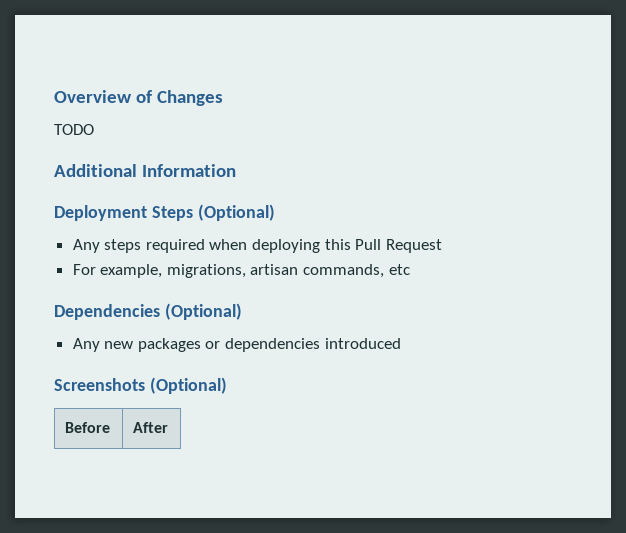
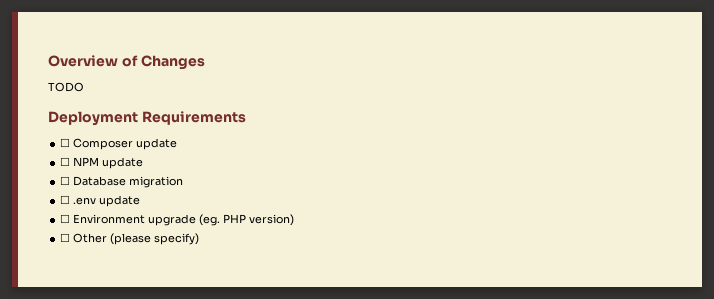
[54,164,236,177] [54,204,275,221] [72,239,442,253] [72,264,410,278] [54,303,242,320] [72,338,401,352] [54,377,227,394] [65,422,111,433] [133,422,169,433] Additional Information // Deployment Steps (Optional) // Any steps required when deploying this Pull Request // For example, migrations, artisan commands, etc // Dependencies (Optional) // Any new packages or dependencies introduced // Screenshots (Optional) // Before | After -> [48,111,246,126] [60,138,178,150] [60,157,144,169] [60,176,184,188] [60,195,141,207] [60,214,295,226] [60,233,200,245] Deployment Requirements // ☐ Composer update // ☐ NPM update // ☐ Database migration // ☐ .env update // ☐ Environment upgrade (eg. PHP version) // ☐ Other (please specify)

